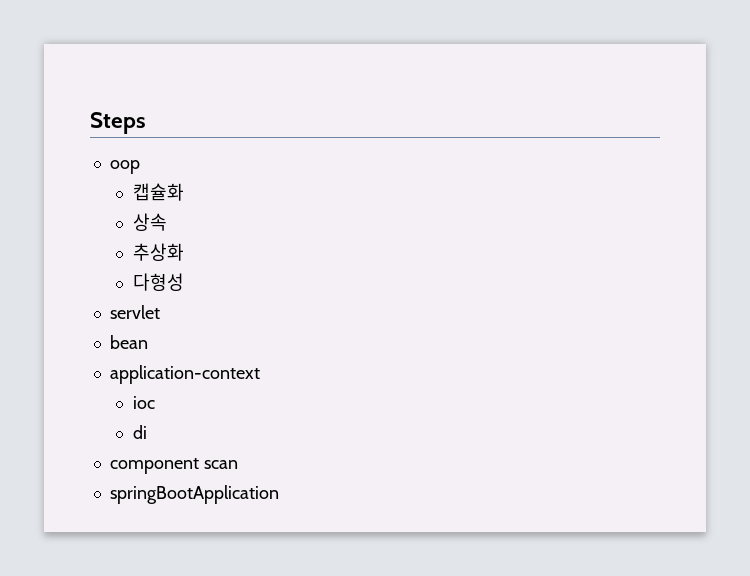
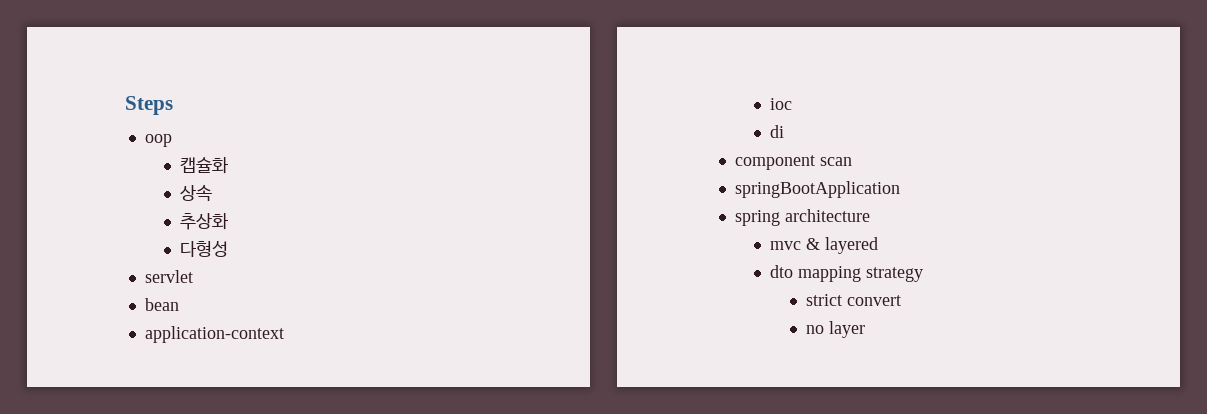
(279, 494) none -> [734,209,870,226] [770,237,879,254] [770,265,924,282] [805,294,901,306] [805,321,865,338] // spring architecture // mvc & layered // dto mapping strategy // strict convert // no layer

